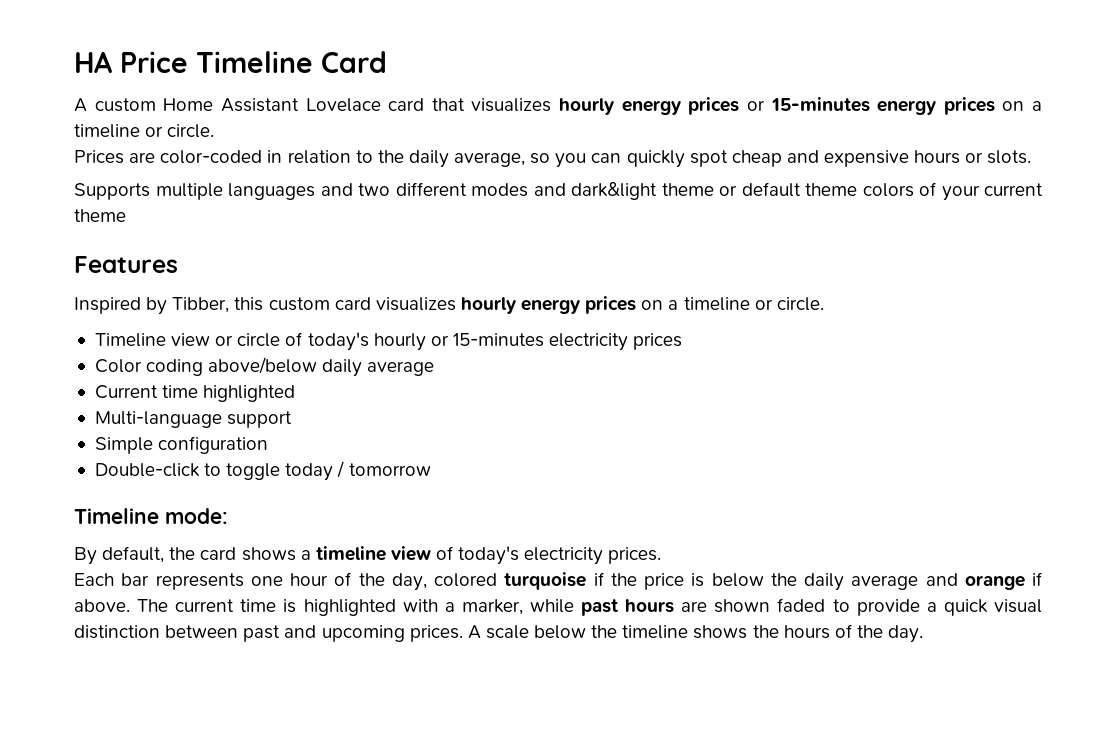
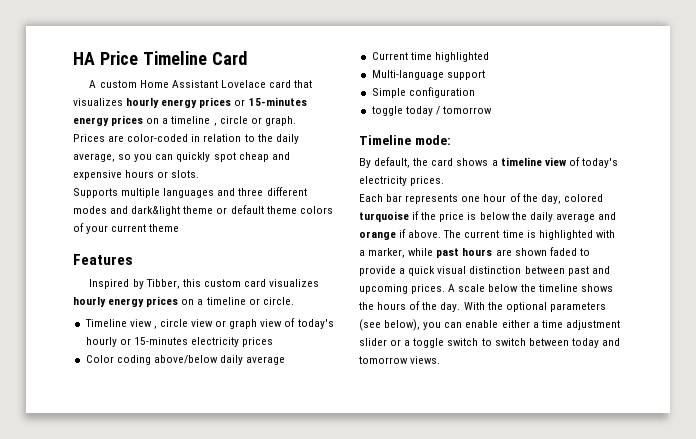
[145,124,215,138] or circle. -> [213,116,296,126] , circle or graph.
[358,183,390,196] two -> [238,188,264,196] three
[215,333,281,347] or circle -> [153,319,283,329] , circle view or graph view
[94,463,222,477] Double-click to -> (475, 92) none
(924, 634) none -> [463,302,606,312] [359,319,620,331] [359,338,620,348] [359,356,441,364] With the optional parameters (see below), you can enable either a time adjustment slider or a toggle switch to switch between today and tomorrow views.

